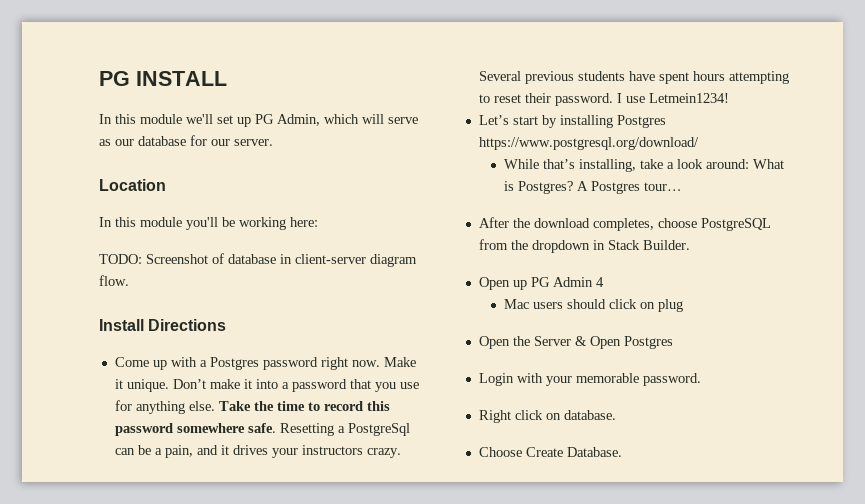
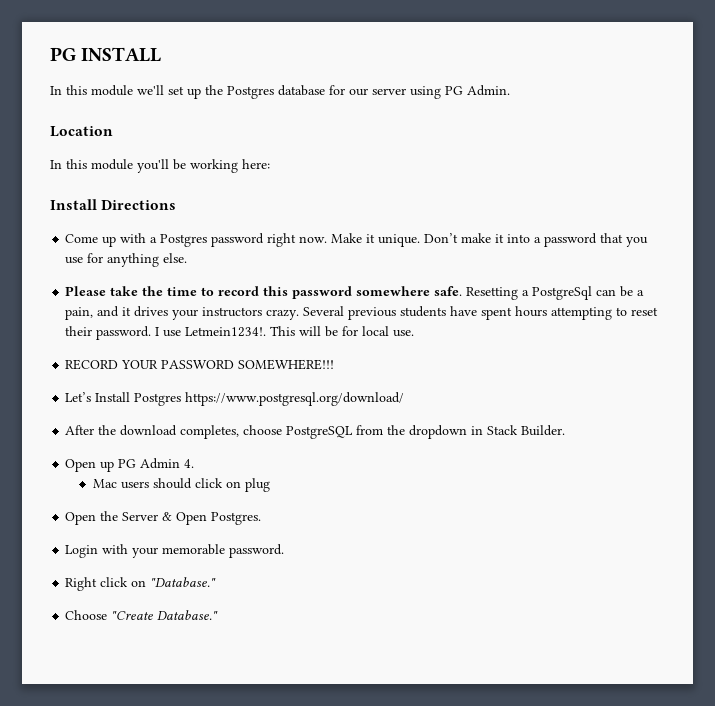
[255,114,418,126] [99,135,273,146] PG Admin, which will serve as our database for our server. -> [205,85,510,99] the Postgres database for our server using PG Admin.
[99,253,417,267] [99,275,129,286] // TODO: Screenshot of database in client-server diagram flow. -> (270, 164) none
[218,401,251,411] Take -> [65,286,139,296] // Please take
[648,93,729,103] [478,115,666,128] [478,137,699,150] [504,159,785,172] [504,181,683,194] Letmein1234! // Let’s start by installing Postgres https://www.postgresql.org/download/ // While that’s installing, take a look around: What is Postgres? A Postgres tour… -> [185,326,415,337] [65,359,335,370] [65,392,405,406] Letmein1234!. This will be for local use. // RECORD YOUR PASSWORD SOMEWHERE!!! // Let’s Install Postgres https://www.postgresql.org/download/
[595,277,604,287] 4 -> [184,459,195,468] 4.
[623,336,673,349] Postgres -> [211,512,262,525] Postgres.
[563,410,616,420] database. -> [150,577,217,587] "Database."
[525,447,622,457] Create Database. -> [111,610,219,620] "Create Database."

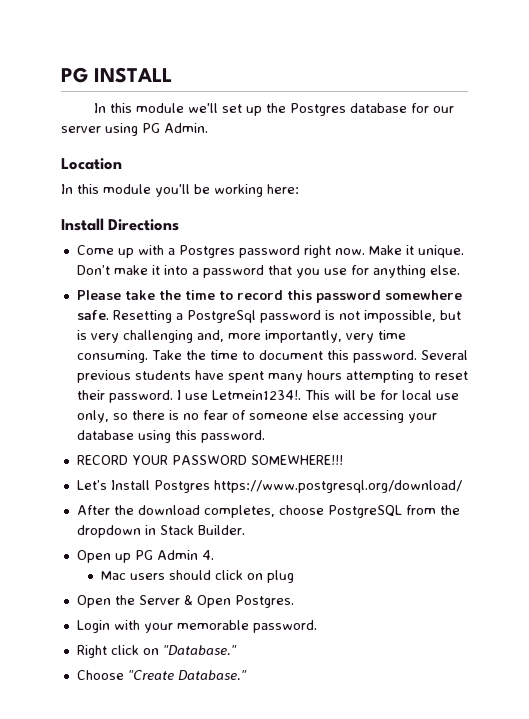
[596,286,645,297] [65,306,300,320] can be a pain, and it drives your instructors crazy. -> [259,310,461,323] [76,330,406,343] [76,350,417,363] password is not impossible, but is very challenging and, more importantly, very time consuming. Take the time to document this password.
(513, 313) none -> [267,373,303,383] many
[393,330,415,337] use. -> [435,393,459,400] [76,410,437,423] [76,430,265,443] use only, so there is no fear of someone else accessing your database using this password.

